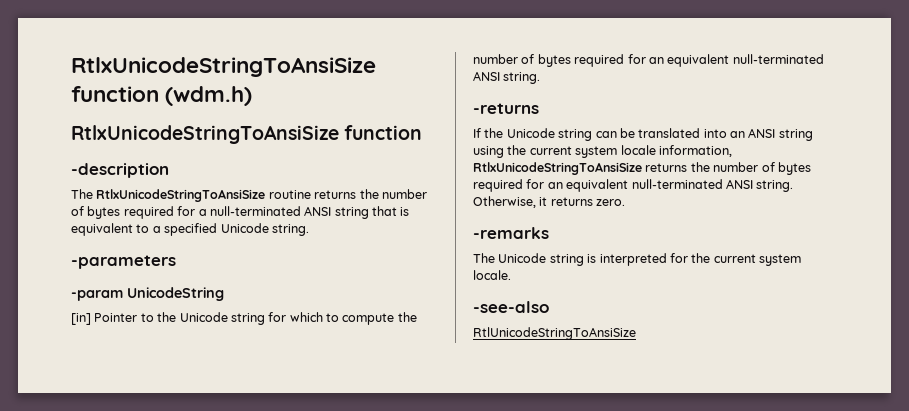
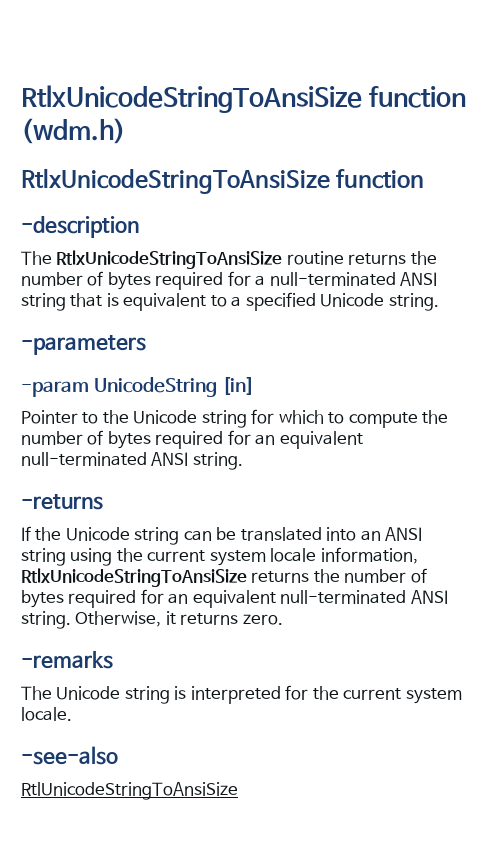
[71,313,91,325] // [in] -> [221,376,254,395] [in] //

